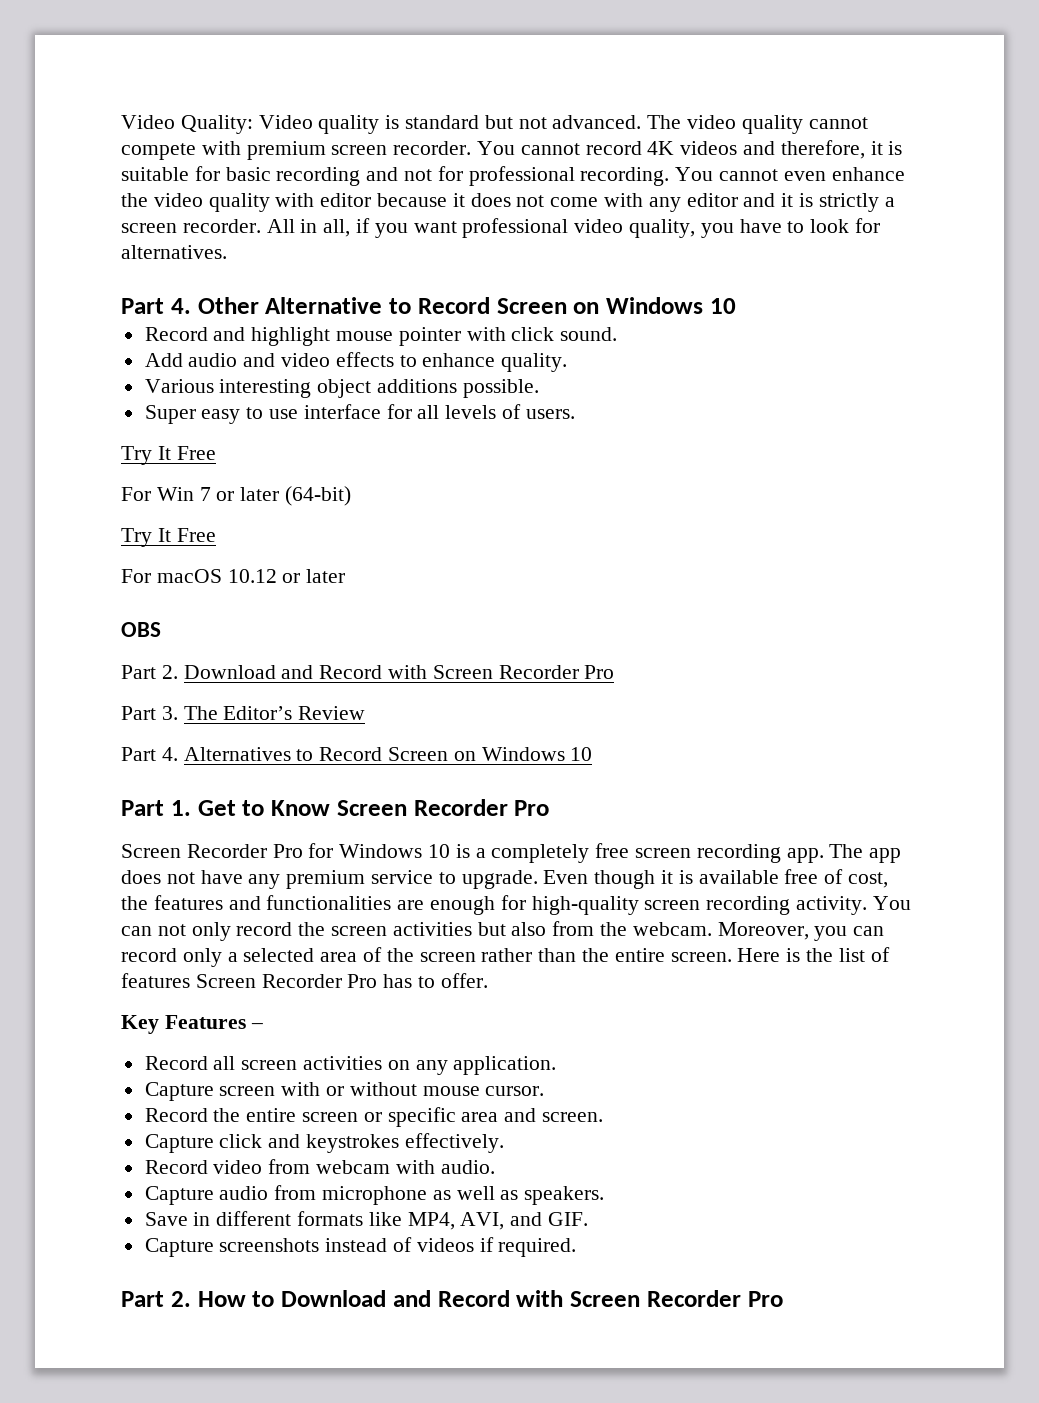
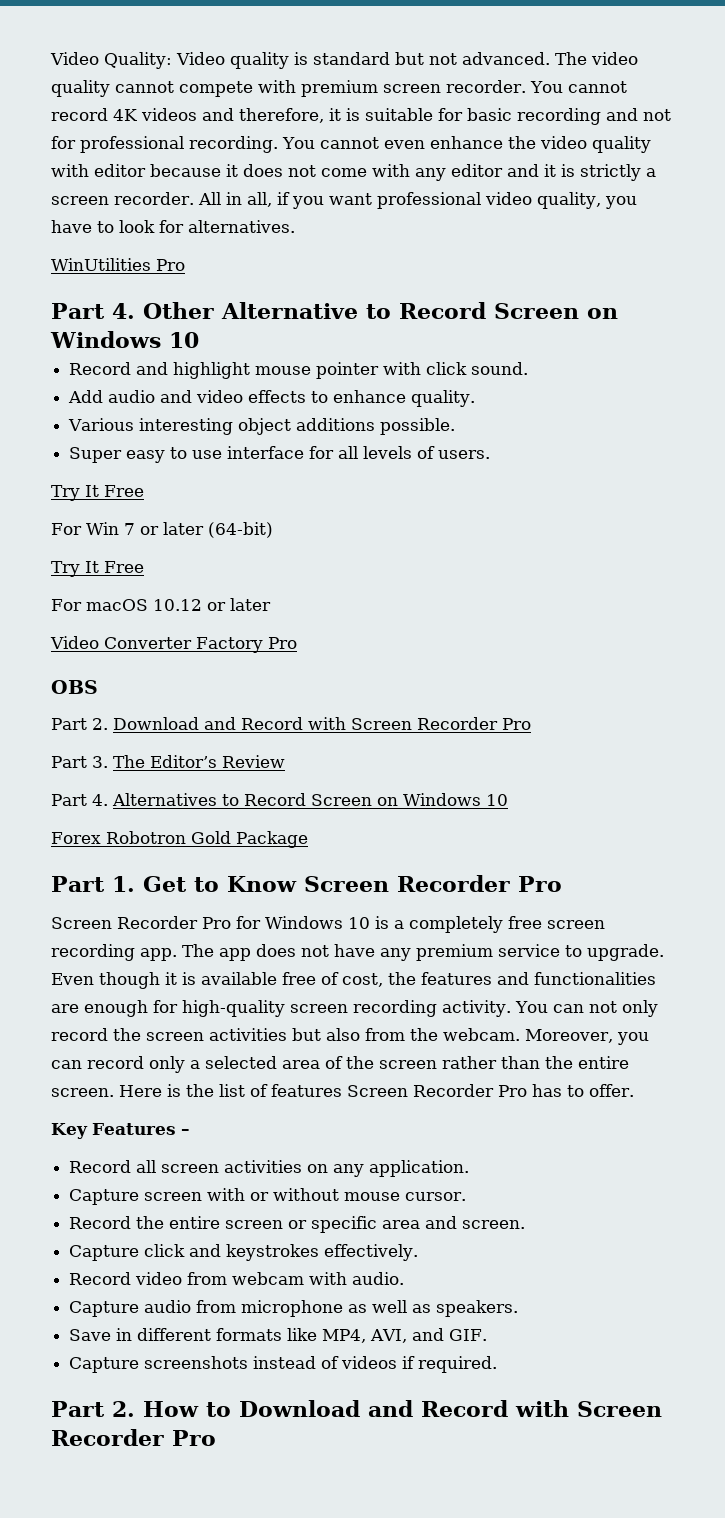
(227, 252) none -> [51,258,185,271] // WinUtilities Pro
(346, 576) none -> [50,636,297,653] // Video Converter Factory Pro
(593, 754) none -> [51,831,308,848] // Forex Robotron Gold Package

